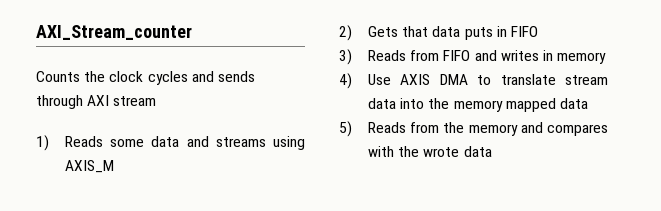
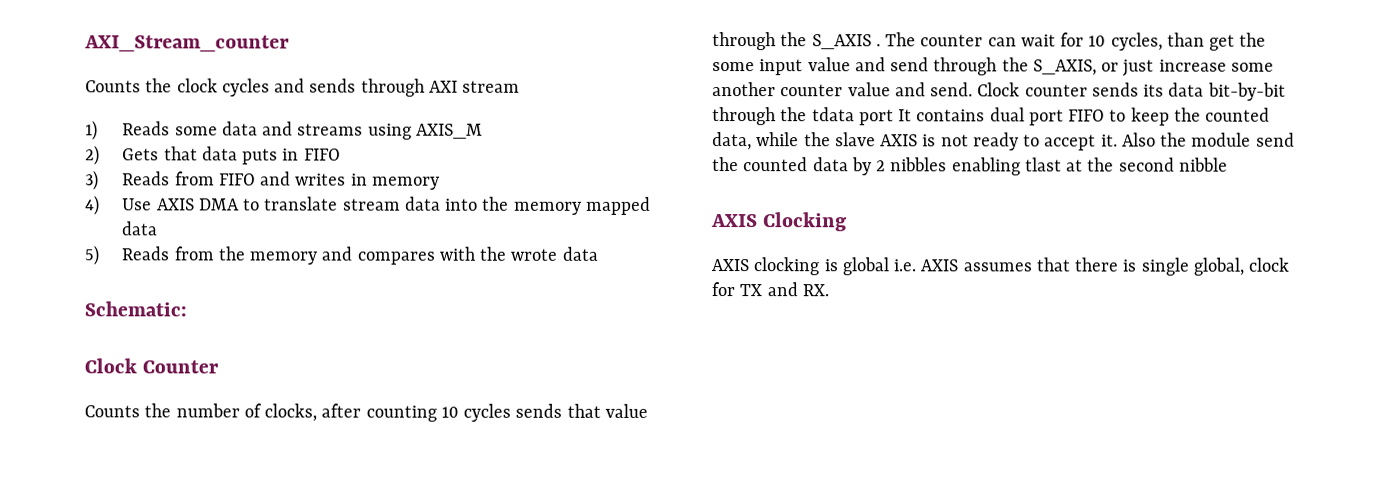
(492, 151) none -> [84,301,187,317] [84,358,220,374] [84,403,648,422] [712,32,1267,51] [712,57,1274,77] [712,82,1286,101] [712,107,1271,126] [712,132,1295,151] [712,157,1228,176] [711,212,848,232] [711,257,1290,276] [711,282,829,297] // Schematic: // Clock Counter // Counts the number of clocks, after counting 10 cycles sends that value through the S_AXIS . The counter can wait for 10 cycles, than get the some input value and send through the S_AXIS, or just increase some another counter value and send. Clock counter sends its data bit-by-bit through the tdata port It contains dual port FIFO to keep the counted data, while the slave AXIS is not ready to accept it. Also the module send the counted data by 2 nibbles enabling tlast at the second nibble // AXIS Clocking // AXIS clocking is global i.e. AXIS assumes that there is single global, clock for TX and RX.

